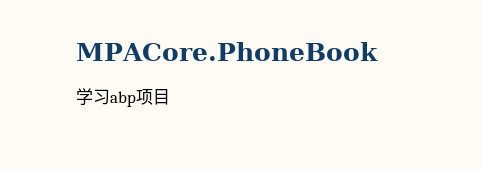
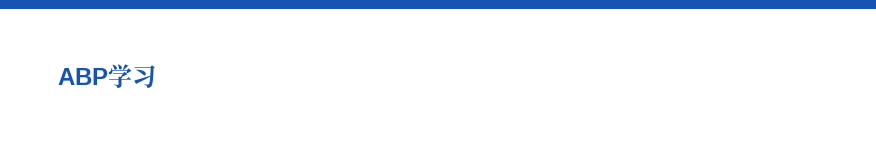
[76,42,378,61] [76,88,170,107] MPACore.PhoneBook // 学习abp项目 -> [58,64,156,88] ABP学习

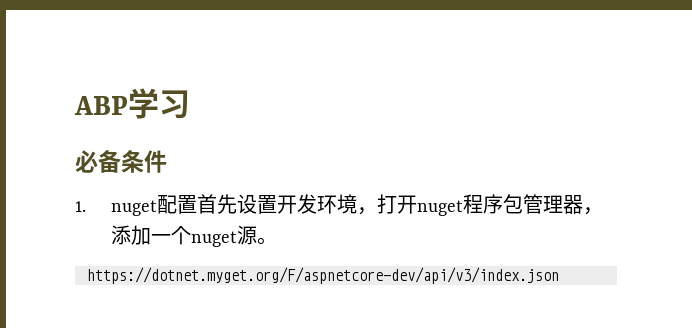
(156, 76) none -> [75,150,167,173] [75,194,603,216] [110,225,277,247] [87,267,559,284] // 必备条件 // 1. nuget配置首先设置开发环境，打开nuget程序包管理器，添加一个nuget源。 // https://dotnet.myget.org/F/aspnetcore-dev/api/v3/index.json

